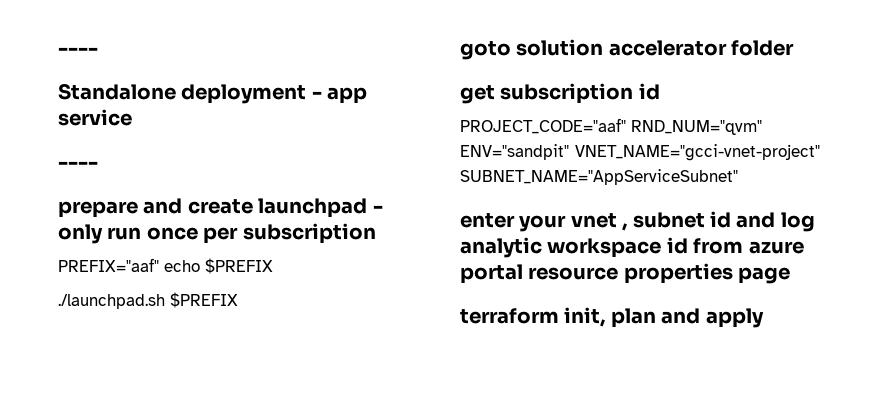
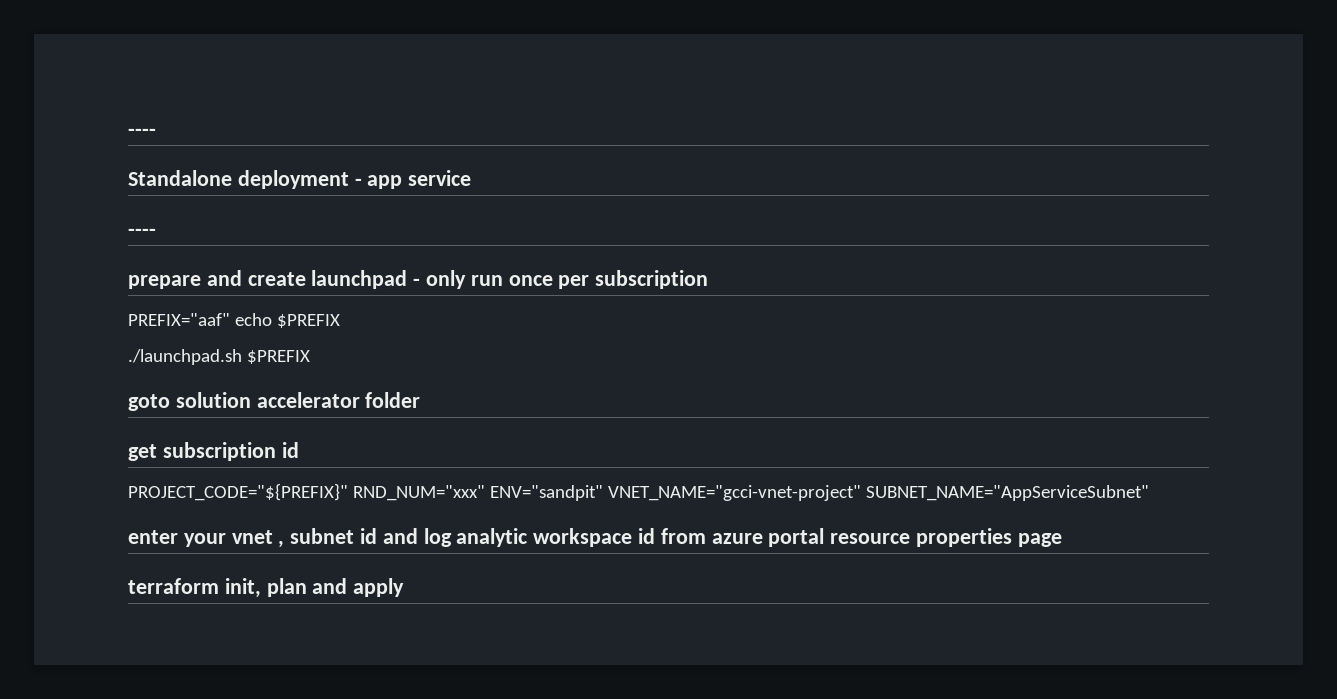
[460,118,762,135] PROJECT_CODE="aaf" RND_NUM="qvm" -> [128,483,485,501] PROJECT_CODE="${PREFIX}" RND_NUM="xxx"

